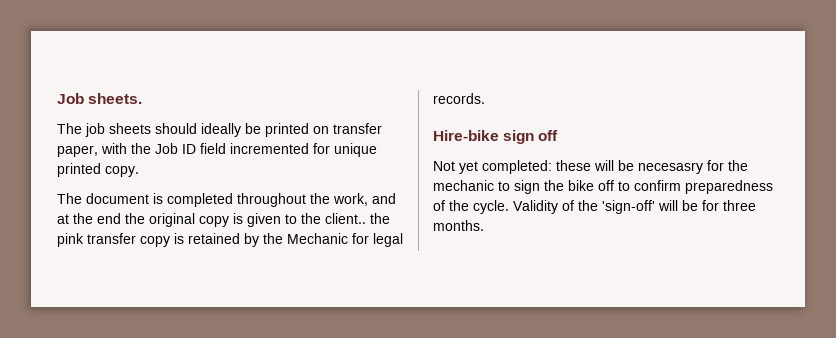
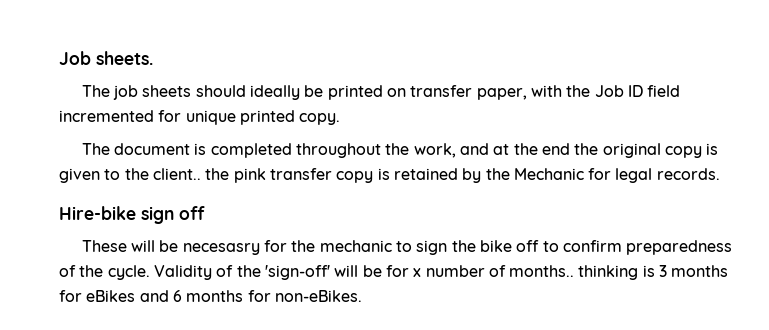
[433,160,591,174] Not yet completed: these -> [81,240,127,252] These
[723,200,756,211] [433,220,484,231] three months. -> [413,265,729,280] [59,290,362,302] x number of months.. thinking is 3 months for eBikes and 6 months for non-eBikes.

